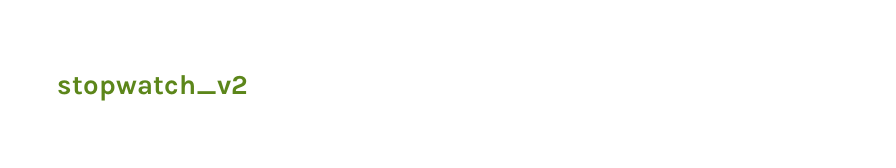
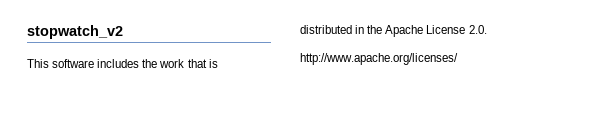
(248, 88) none -> [27,59,218,68] [300,25,487,37] [300,53,458,65] // This software includes the work that is distributed in the Apache License 2.0. // http://www.apache.org/licenses/

